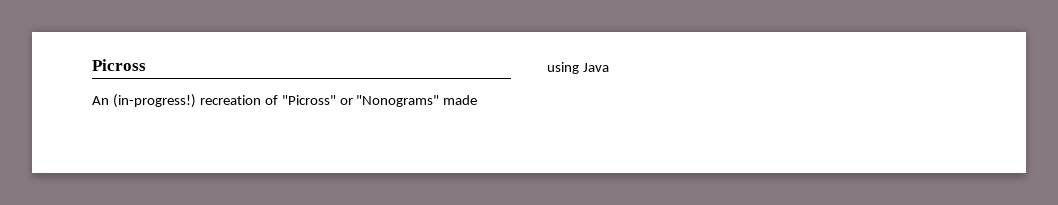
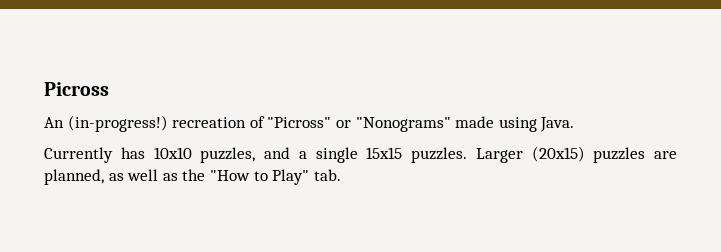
[582,63,609,72] Java -> [540,117,575,132] [44,146,677,163] [44,169,341,185] Java. // Currently has 10x10 puzzles, and a single 15x15 puzzles. Larger (20x15) puzzles are planned, as well as the "How to Play" tab.

